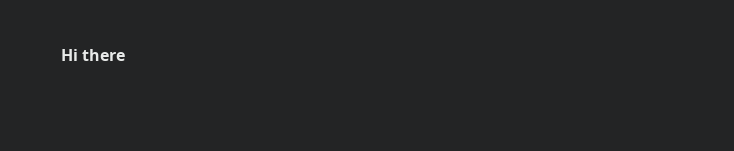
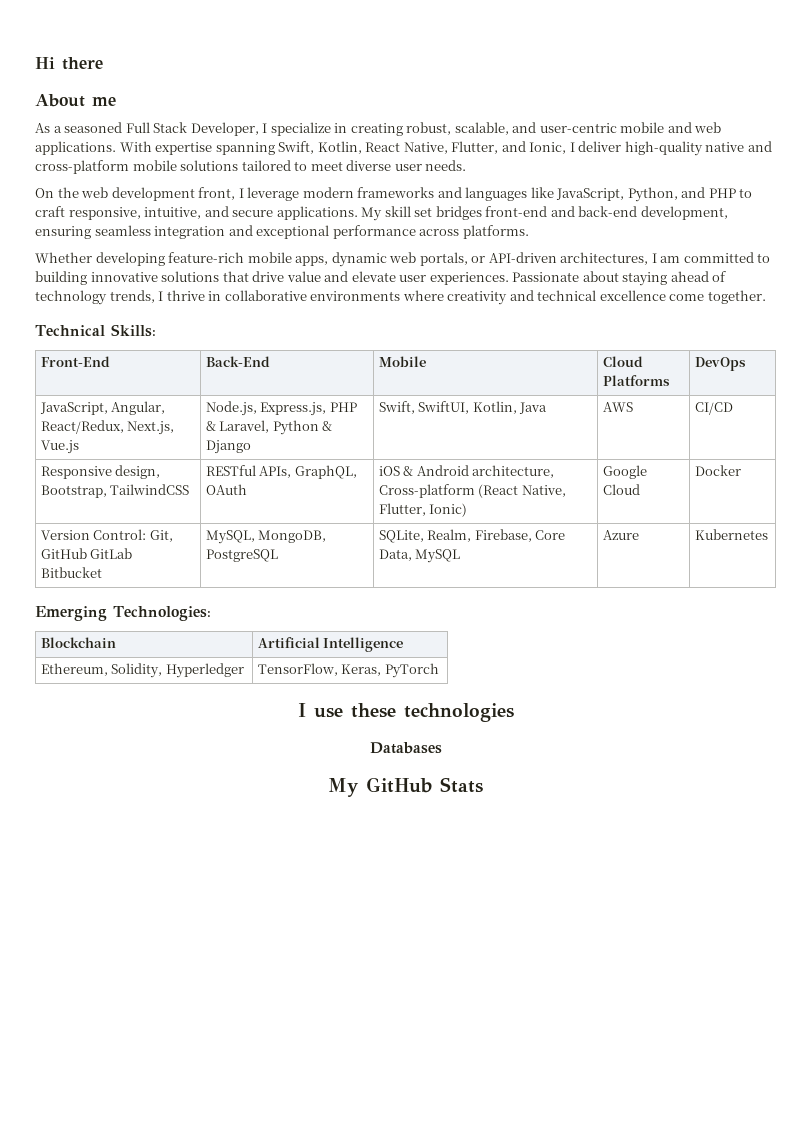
(126, 55) none -> [35,94,116,107] [35,122,722,136] [35,141,772,156] [35,160,467,174] [35,187,753,202] [35,206,728,221] [35,225,529,239] [35,252,771,267] [35,271,727,286] [35,290,766,305] [35,324,156,337] [40,356,110,367] [205,356,270,367] [378,356,426,367] [602,356,643,367] [602,375,670,386] [694,357,746,371] [39,401,166,415] [40,420,175,435] [40,440,79,454] [205,401,357,416] [205,420,333,435] [205,440,251,454] [378,401,548,414] [602,402,633,412] [694,402,733,415] [40,465,161,479] [40,484,190,498] [205,465,357,479] [205,484,247,495] [378,465,555,478] [378,484,566,498] [378,503,468,517] [602,465,647,479] [602,484,640,495] [694,465,741,476] [40,529,173,542] [40,548,133,559] [40,567,102,578] [205,530,327,544] [205,549,278,562] [378,529,566,543] [378,549,461,563] [602,530,639,540] [694,529,768,540] [35,606,211,621] [40,637,116,648] [257,637,404,652] [40,663,244,678] [257,663,439,678] [297,703,514,722] [369,742,442,754] [328,777,483,797] // About me // As a seasoned Full Stack Developer, I specialize in creating robust, scalable, and user-centric mobile and web applications. With expertise spanning Swift, Kotlin, React Native, Flutter, and Ionic, I deliver high-quality native and cross-platform mobile solutions tailored to meet diverse user needs. // On the web development front, I leverage modern frameworks and languages like JavaScript, Python, and PHP to craft responsive, intuitive, and secure applications. My skill set bridges front-end and back-end development, ensuring seamless integration and exceptional performance across platforms. // Whether developing feature-rich mobile apps, dynamic web portals, or API-driven architectures, I am committed to building innovative solutions that drive value and elevate user experiences. Passionate about staying ahead of technology trends, I thrive in collaborative environments where creativity and technical excellence come together. // Technical Skills: // Front-End | Back-End | Mobile | Cloud Platforms | DevOps // JavaScript, Angular, React/Redux, Next.js, Vue.js | Node.js, Express.js, PHP & Laravel, Python & Django | Swift, SwiftUI, Kotlin, Java | AWS | CI/CD // Responsive design, Bootstrap, TailwindCSS | RESTful APIs, GraphQL, OAuth | iOS & Android architecture, Cross-platform (React Native, Flutter, Ionic) | Google Cloud | Docker // Version Control: Git, GitHub GitLab Bitbucket | MySQL, MongoDB, PostgreSQL | SQLite, Realm, Firebase, Core Data, MySQL | Azure | Kubernetes // Emerging Technologies: // Blockchain | Artificial Intelligence // Ethereum, Solidity, Hyperledger | TensorFlow, Keras, PyTorch // I use these technologies // Databases // My GitHub Stats

